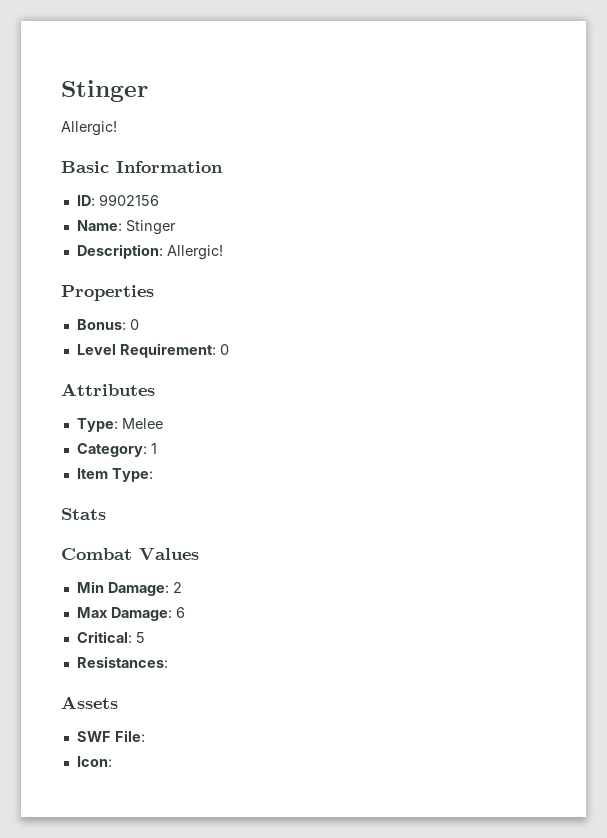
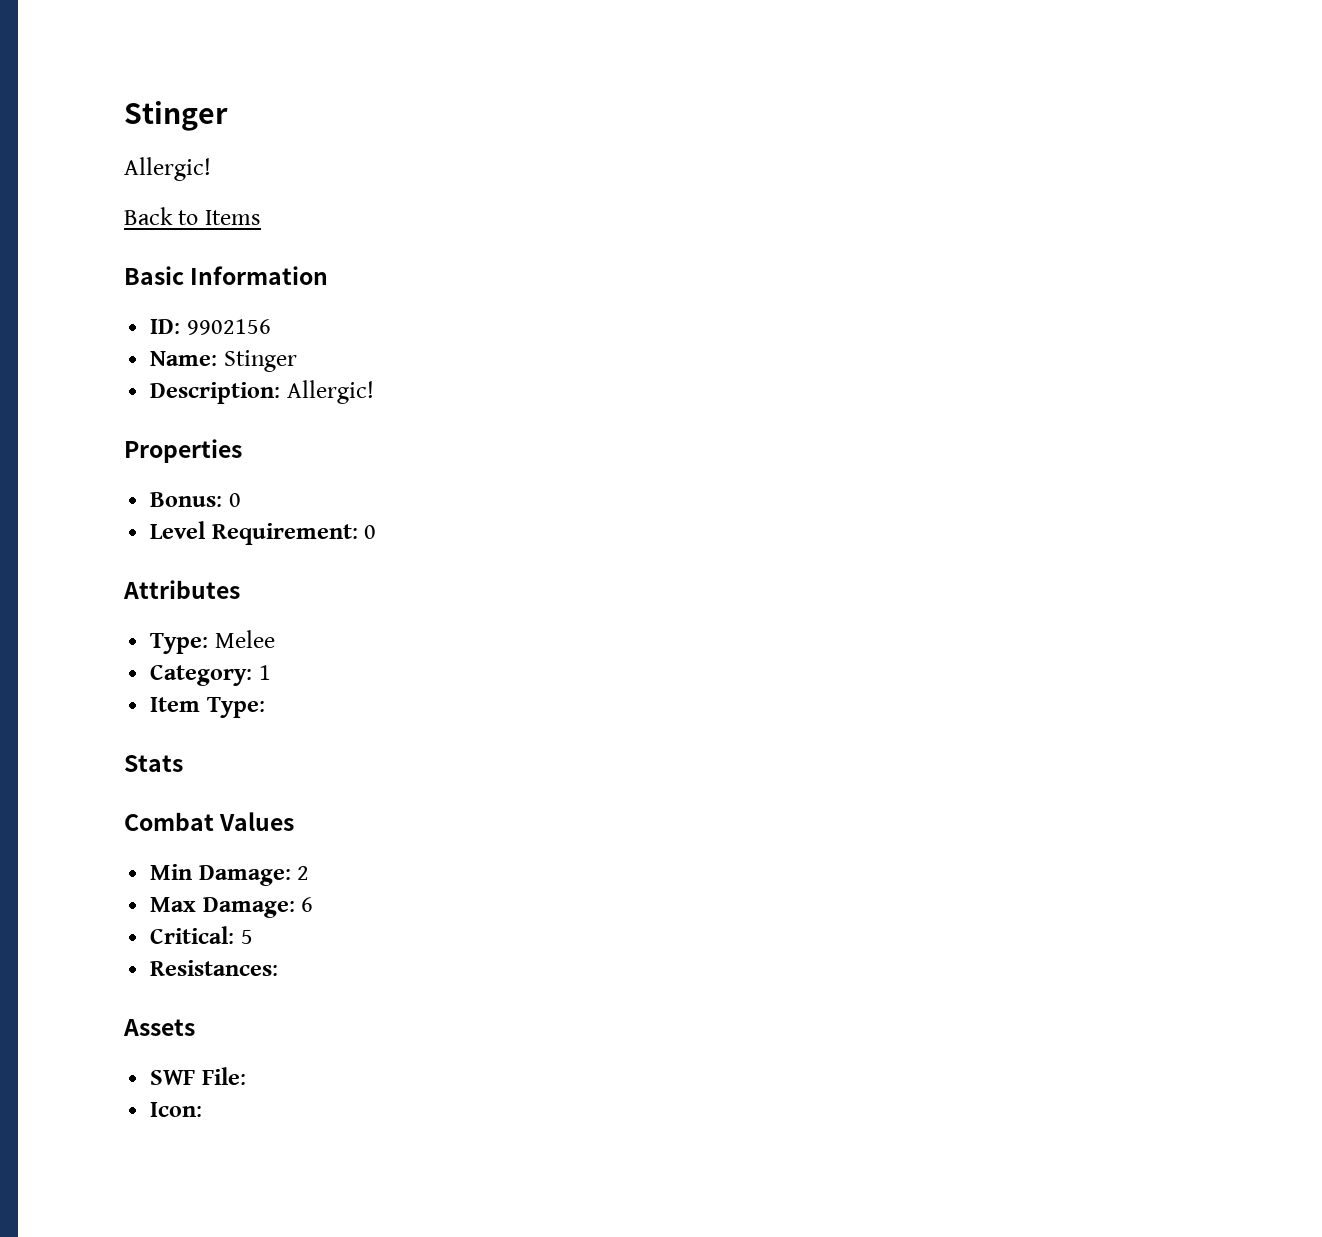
(117, 128) none -> [124,207,261,225] // Back to Items

